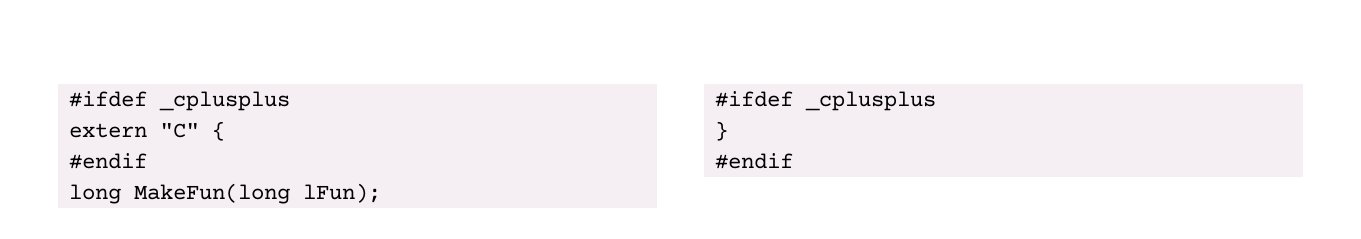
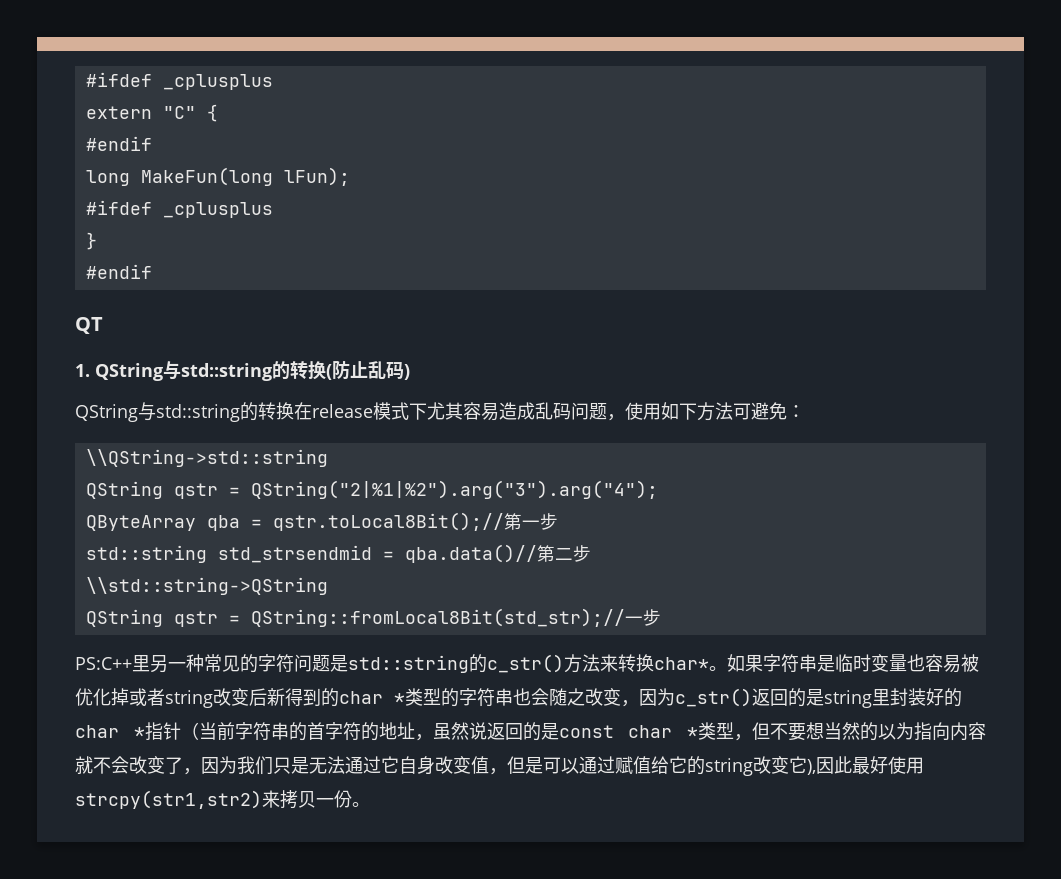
(793, 161) none -> [75,317,103,334] [75,361,410,381] [75,402,805,422] [85,449,328,467] [85,480,658,499] [85,512,558,531] [85,544,591,563] [85,577,328,595] [85,608,661,627] [75,654,979,673] [75,688,962,708] [75,722,986,741] [75,756,924,776] [75,790,370,809] // QT // 1. QString与std::string的转换(防止乱码) // QString与std::string的转换在release模式下尤其容易造成乱码问题，使用如下方法可避免： // \\QString->std::string // QString qstr = QString("2|%1|%2").arg("3").arg("4"); // QByteArray qba = qstr.toLocal8Bit();//第一步 // std::string std_strsendmid = qba.data()//第二步 // \\std::string->QString // QString qstr = QString::fromLocal8Bit(std_str);//一步 // PS:C++里另一种常见的字符问题是std::string的c_str()方法来转换char*。如果字符串是临时变量也容易被优化掉或者string改变后新得到的char *类型的字符串也会随之改变，因为c_str()返回的是string里封装好的char *指针（当前字符串的首字符的地址，虽然说返回的是const char *类型，但不要想当然的以为指向内容就不会改变了，因为我们只是无法通过它自身改变值，但是可以通过赋值给它的string改变它),因此最好使用strcpy(str1,str2)来拷贝一份。

